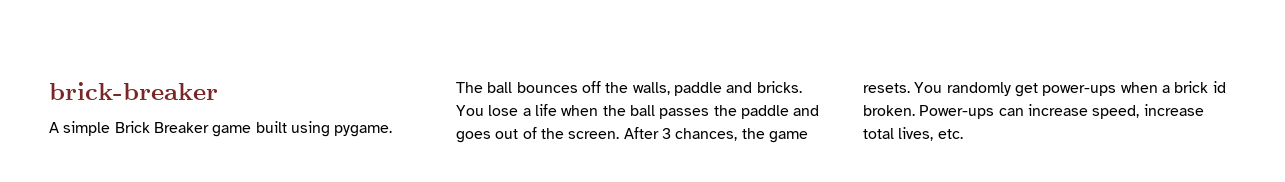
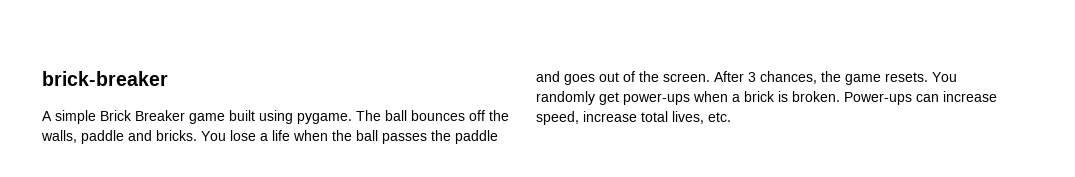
[1212,81,1226,93] id -> [778,91,788,102] is

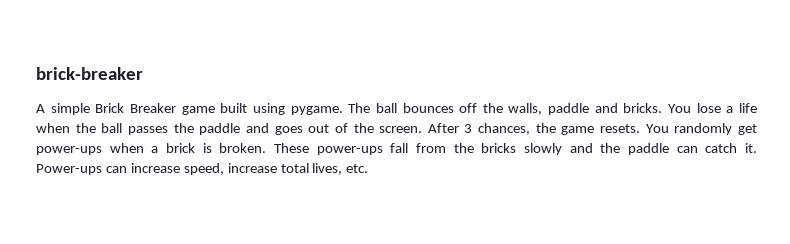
(840, 96) none -> [274,143,757,155] These power-ups fall from the bricks slowly and the paddle can catch it.

